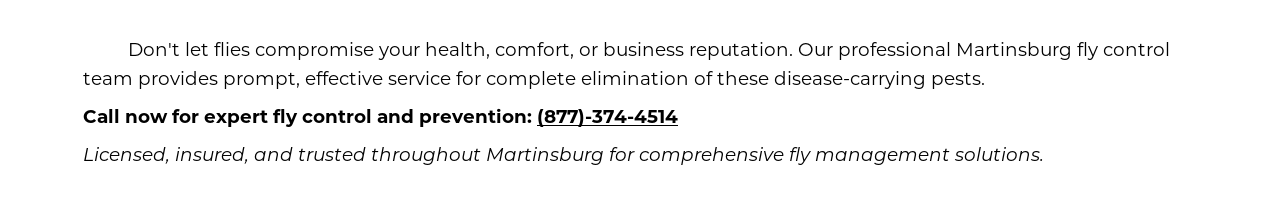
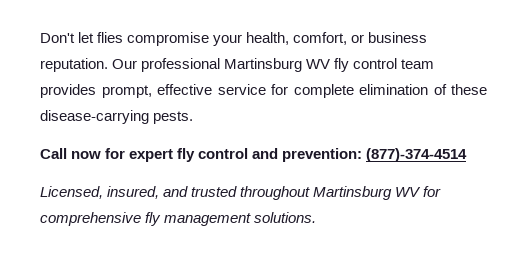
(1072, 51) none -> [306,59,331,69] WV
(604, 156) none -> [395,187,422,197] WV

